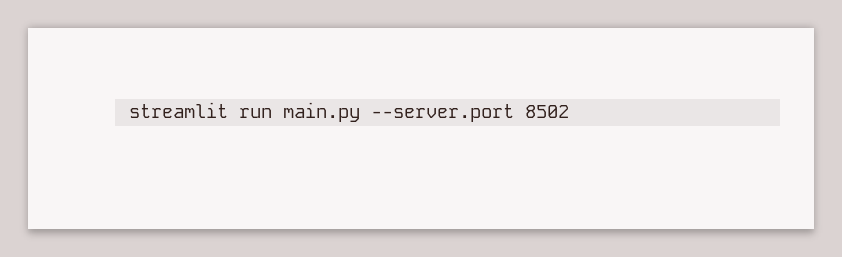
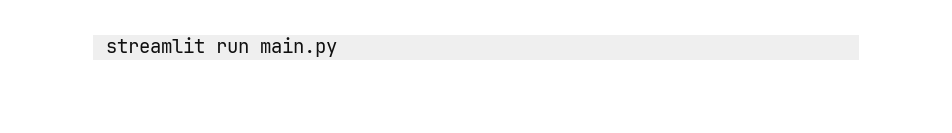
[370,104,569,122] --server.port 8502 -> (337, 47) none

